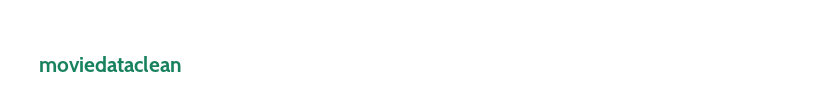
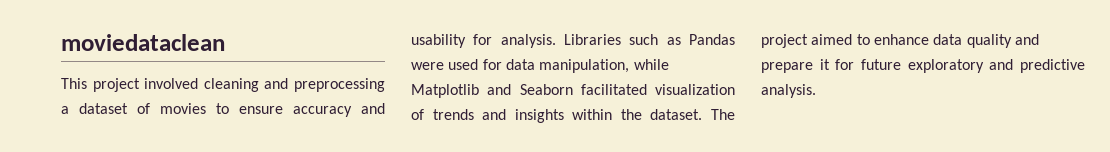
(182, 64) none -> [61,78,385,92] [61,103,385,117] [411,34,735,48] [411,59,669,73] [411,84,735,98] [411,109,735,123] [761,34,1039,48] [761,59,1085,73] [761,84,816,98] // This project involved cleaning and preprocessing a dataset of movies to ensure accuracy and usability for analysis. Libraries such as Pandas were used for data manipulation, while Matplotlib and Seaborn facilitated visualization of trends and insights within the dataset. The project aimed to enhance data quality and prepare it for future exploratory and predictive analysis.

